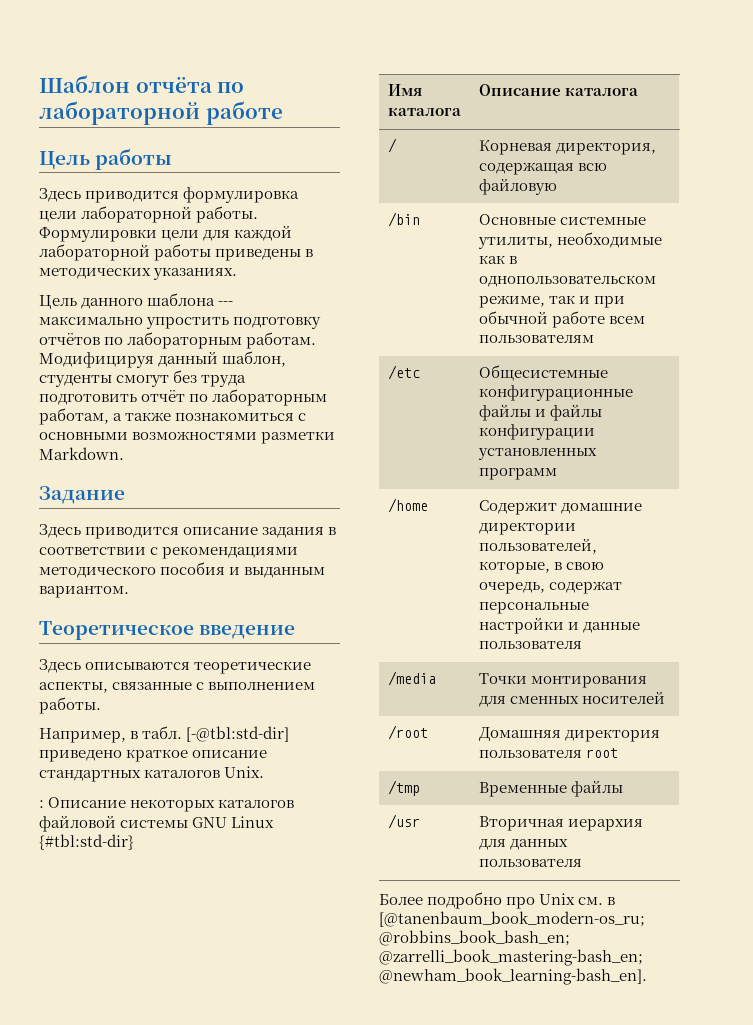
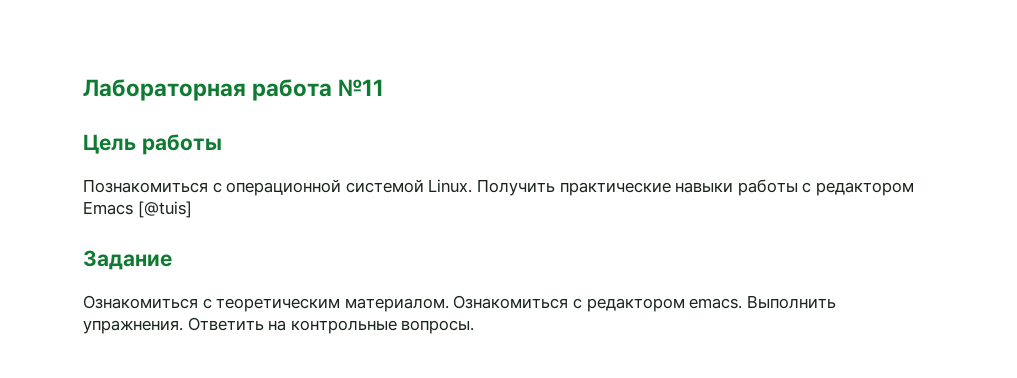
[39,75,245,93] [39,101,283,125] [39,148,173,170] [39,187,300,203] [39,206,259,223] [39,225,293,242] [39,244,314,261] [39,267,238,280] [39,293,234,310] [39,316,322,329] [39,332,317,349] [39,351,287,368] [39,370,247,387] [39,389,328,406] [39,408,307,425] [39,431,336,444] [39,447,124,460] [39,486,125,504] [39,524,337,539] [39,546,299,559] [39,562,326,578] [39,586,129,598] [39,621,296,640] [39,659,312,674] [39,681,316,693] [39,697,101,714] [39,726,290,743] [39,749,268,762] [39,766,265,782] [39,797,295,812] [39,815,275,832] [39,834,134,850] [387,84,422,96] [387,108,461,116] [478,84,638,96] [387,138,397,153] [478,140,656,155] [478,162,607,175] [478,178,557,195] [387,212,420,227] [478,214,646,225] [477,232,662,249] [478,255,517,264] [478,275,656,287] [478,295,625,308] [478,311,645,328] [478,335,594,343] [387,365,420,380] [478,365,608,381] [478,385,633,401] [478,404,602,421] [478,424,595,440] [477,448,597,460] [478,468,557,480] [387,498,428,513] [478,500,642,515] [478,522,576,535] [478,538,597,554] [478,561,604,574] [478,581,622,594] [478,602,589,614] [478,617,640,634] [478,641,582,649] [387,671,436,686] [478,673,647,688] [478,691,665,707] [387,725,428,740] [478,727,660,742] [478,748,618,758] [387,780,420,796] [478,780,623,797] [387,814,420,829] [478,816,643,831] [478,839,568,850] [478,859,582,867] [379,892,616,909] [379,911,645,927] [379,930,570,946] [379,949,643,966] [379,968,647,985] Шаблон отчёта по лабораторной работе // Цель работы // Здесь приводится формулировка цели лабораторной работы. Формулировки цели для каждой лабораторной работы приведены в методических указаниях. // Цель данного шаблона --- максимально упростить подготовку отчётов по лабораторным работам. Модифицируя данный шаблон, студенты смогут без труда подготовить отчёт по лабораторным работам, а также познакомиться с основными возможностями разметки Markdown. // Задание // Здесь приводится описание задания в соответствии с рекомендациями методического пособия и выданным вариантом. // Теоретическое введение // Здесь описываются теоретические аспекты, связанные с выполнением работы. // Например, в табл. [-@tbl:std-dir] приведено краткое описание стандартных каталогов Unix. // : Описание некоторых каталогов файловой системы GNU Linux {#tbl:std-dir} // Имя каталога | Описание каталога // / | Корневая директория, содержащая всю файловую // /bin | Основные системные утилиты, необходимые как в однопользовательском режиме, так и при обычной работе всем пользователям // /etc | Общесистемные конфигурационные файлы и файлы конфигурации установленных программ // /home | Содержит домашние директории пользователей, которые, в свою очередь, содержат персональные настройки и данные пользователя // /media | Точки монтирования для сменных носителей // /root | Домашняя директория пользователя root // /tmp | Временные файлы // /usr | Вторичная иерархия для данных пользователя // Более подробно про Unix см. в [@tanenbaum_book_modern-os_ru; @robbins_book_bash_en; @zarrelli_book_mastering-bash_en; @newham_book_learning-bash_en]. -> [83,79,385,101] [83,134,222,155] [83,179,914,196] [83,201,192,218] [83,250,172,270] [83,295,836,312] [83,317,475,334] Лабораторная работа №11 // Цель работы // Познакомиться с операционной системой Linux. Получить практические навыки работы с редактором Emacs [@tuis] // Задание // Ознакомиться с теоретическим материалом. Ознакомиться с редактором emacs. Выполнить упражнения. Ответить на контрольные вопросы.

